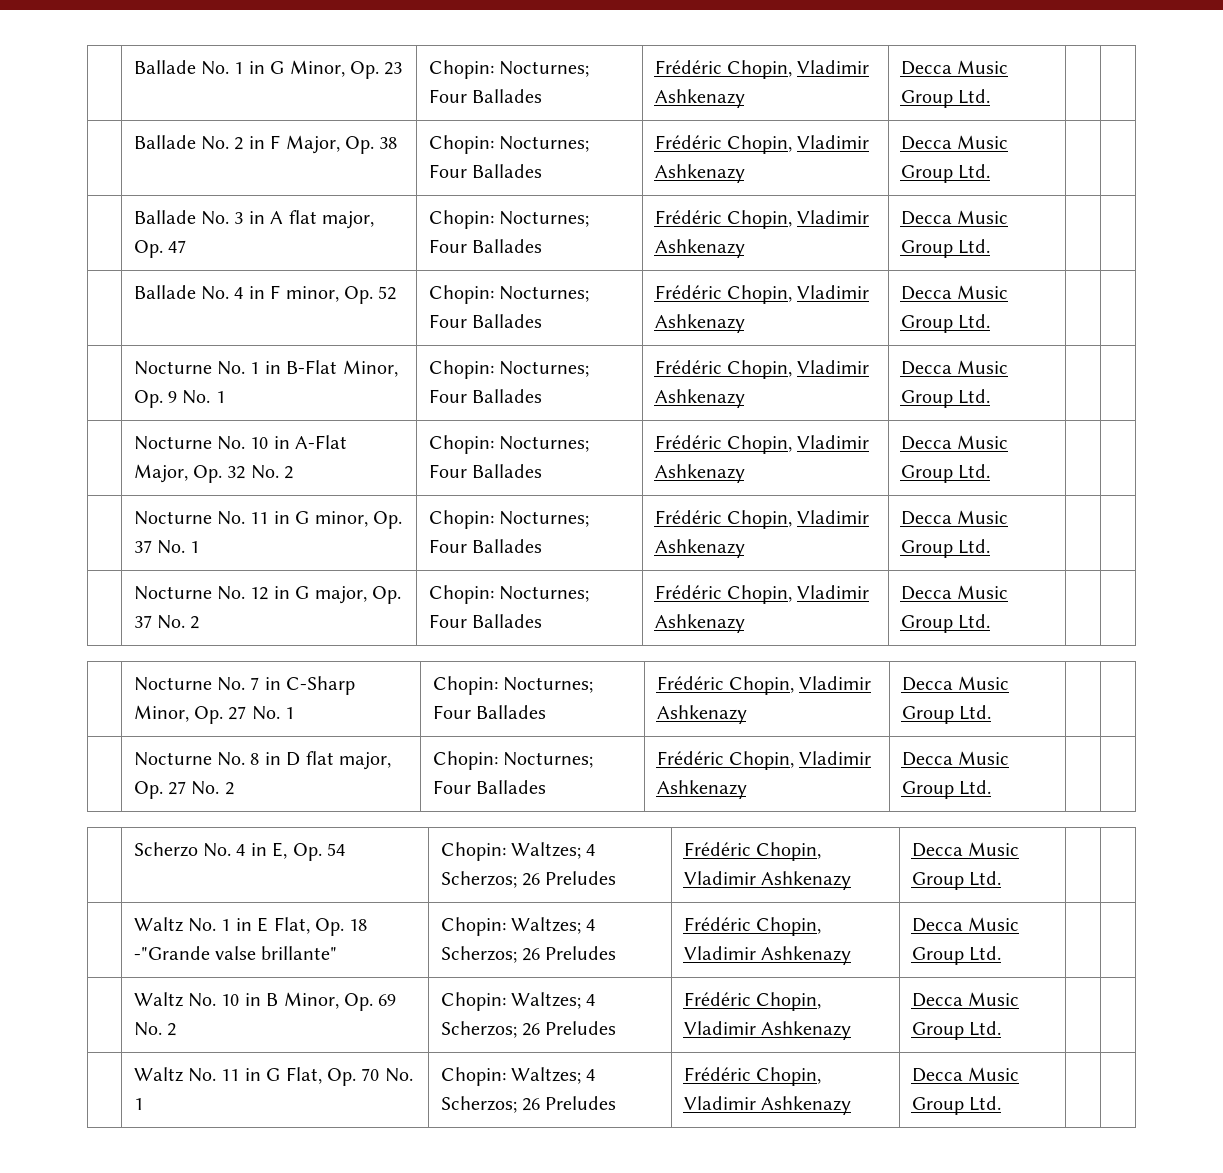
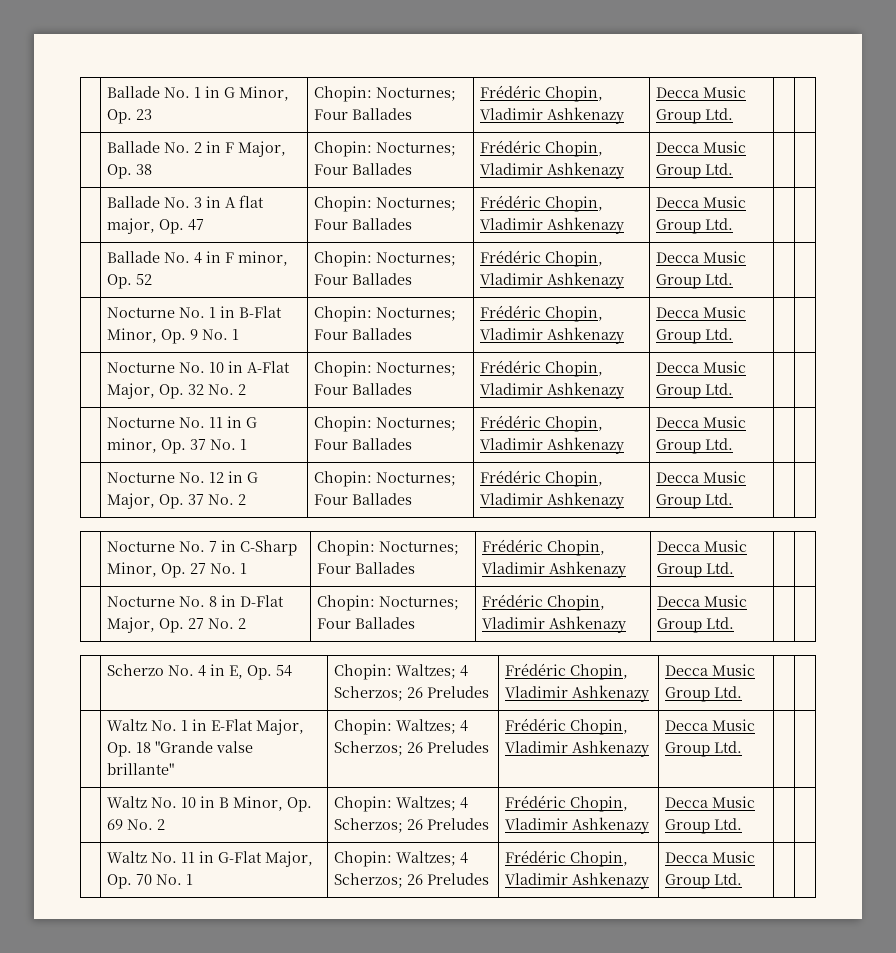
[314,586,367,604] major, -> [106,493,155,509] Major,
[286,751,391,770] D flat major, -> [239,595,284,607] [106,617,155,633] D-Flat Major,
[257,917,310,934] E Flat, -> [210,719,304,735] E-Flat Major,
[133,946,210,960] -"Grande -> [154,741,213,753] "Grande
[266,1067,322,1084] G Flat, -> [217,851,313,867] G-Flat Major,

